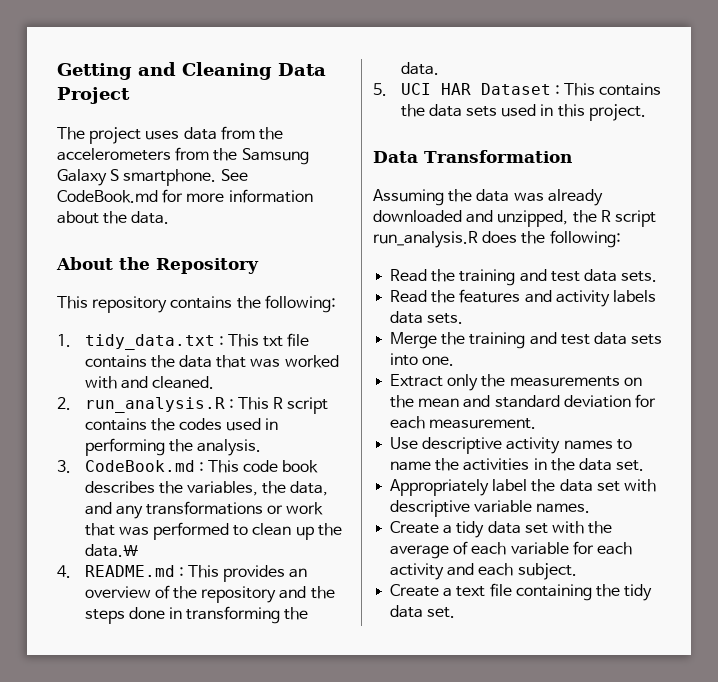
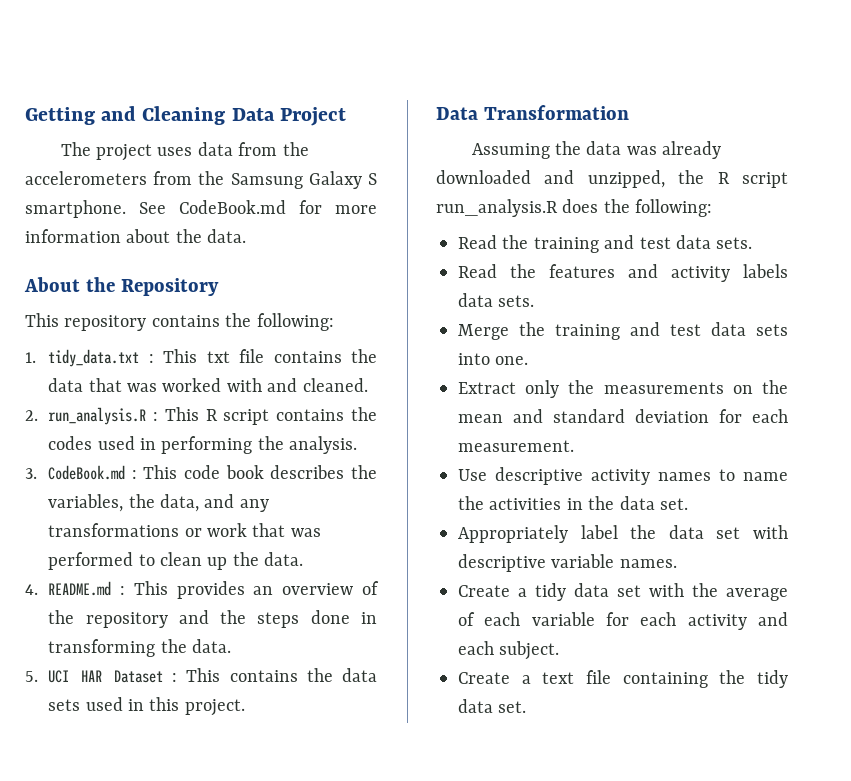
[84,544,138,557] data.\ -> [264,552,304,566] data.

